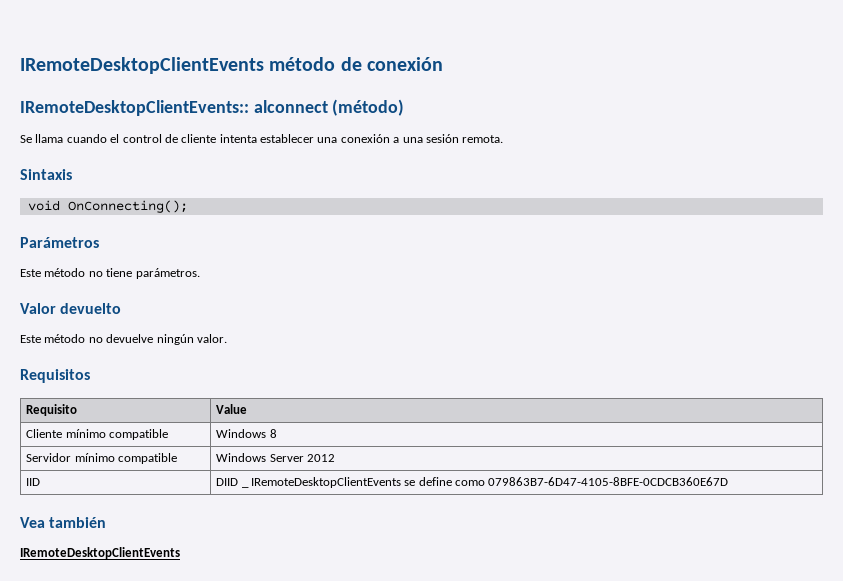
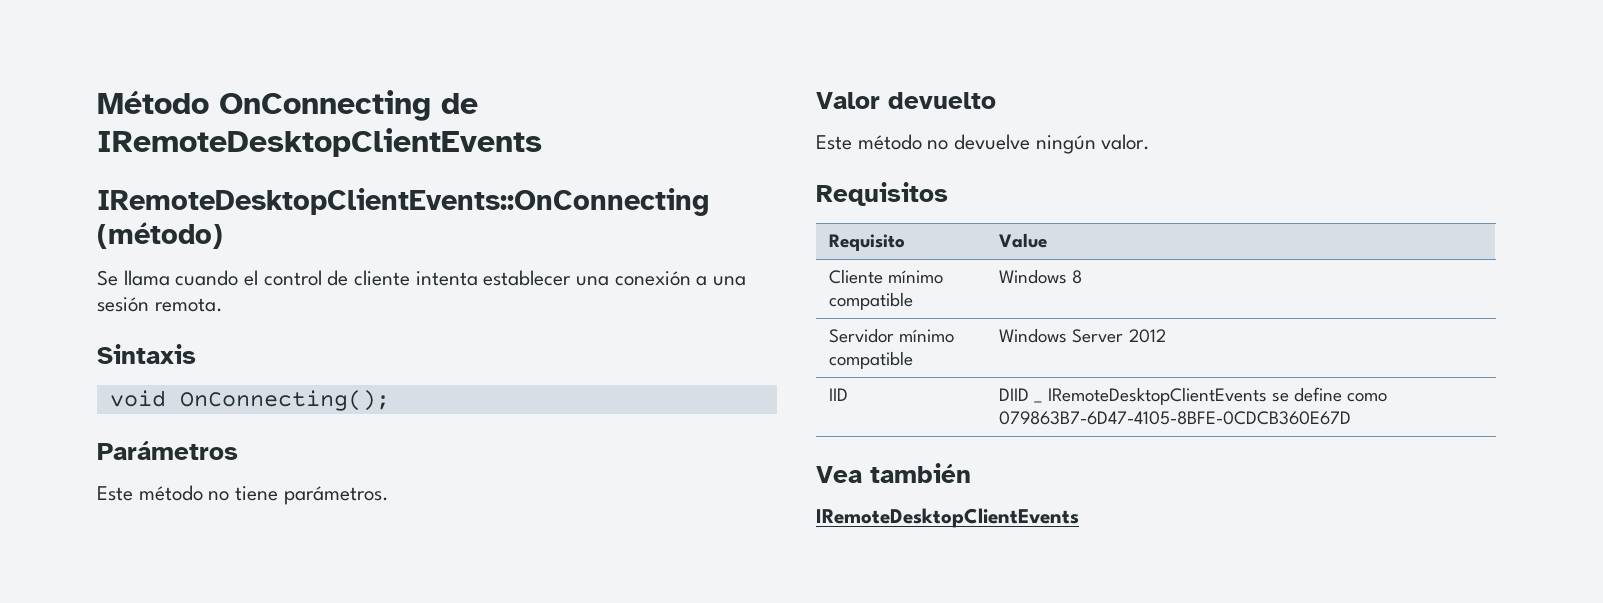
[20,57,443,74] [20,100,328,116] IRemoteDesktopClientEvents método de conexión // IRemoteDesktopClientEvents:: alconnect -> [97,90,478,121] [97,128,542,157] [97,188,709,216] Método OnConnecting de IRemoteDesktopClientEvents // IRemoteDesktopClientEvents::OnConnecting

